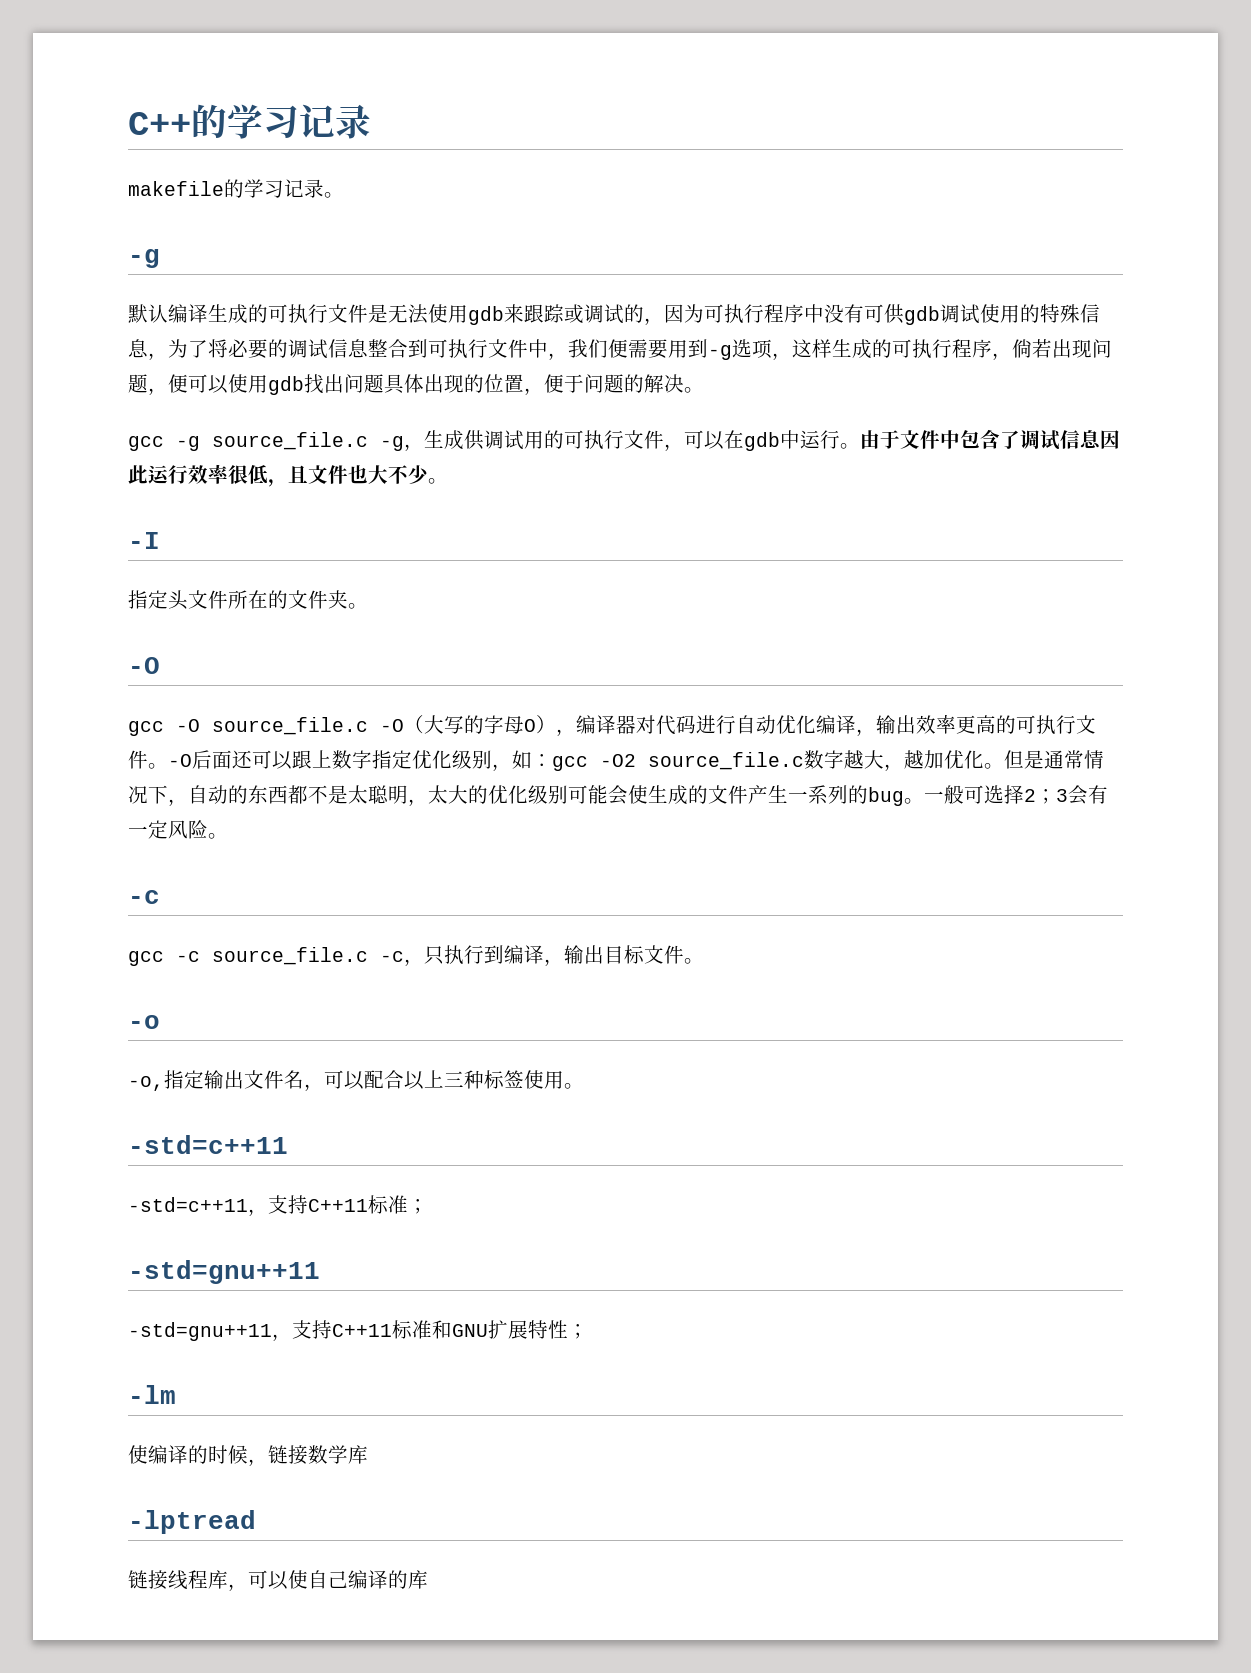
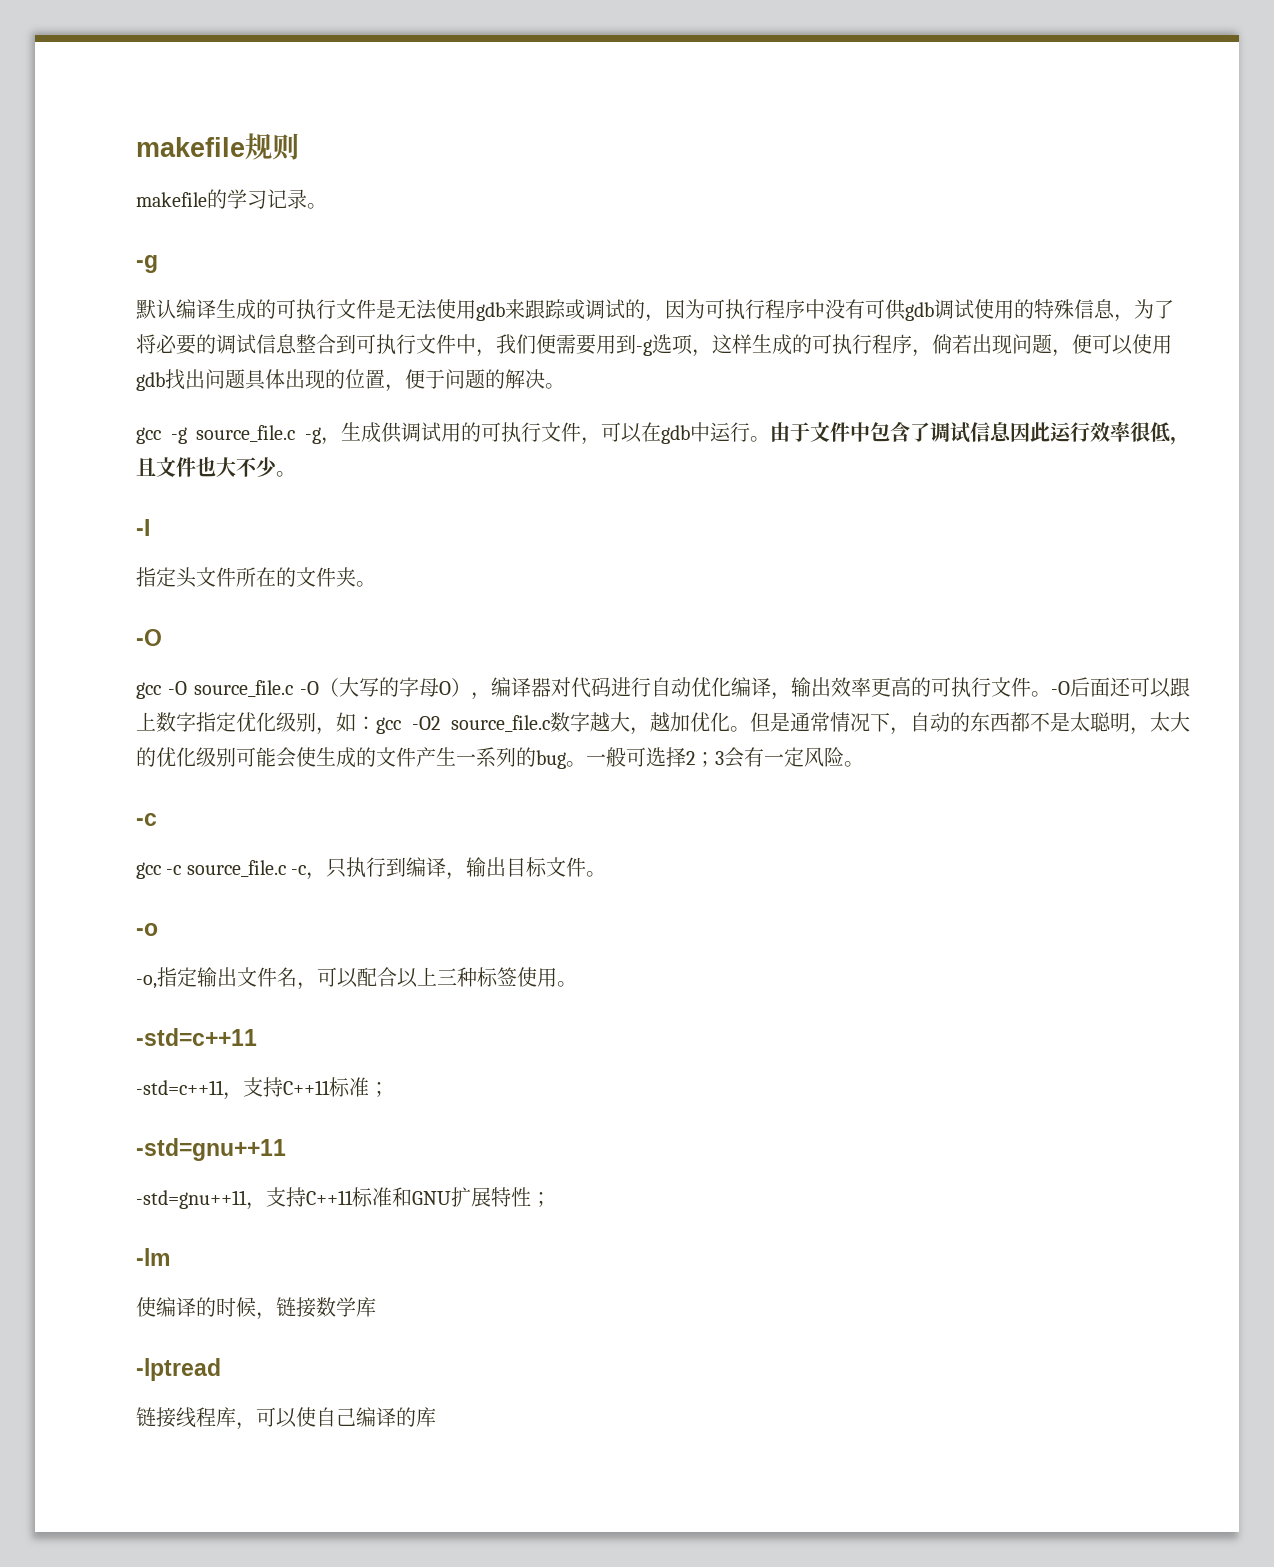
[128,104,371,139] C++的学习记录 -> [136,133,299,161] makefile规则

